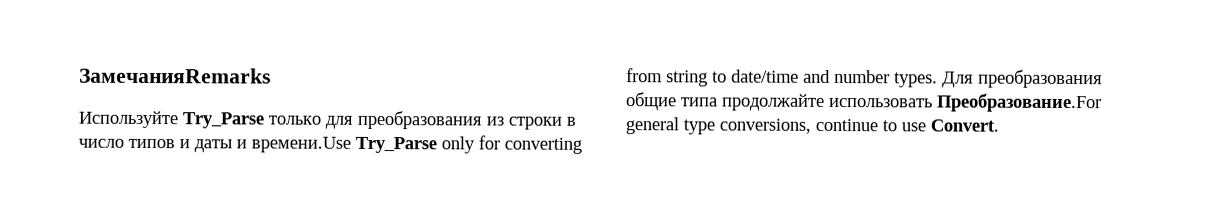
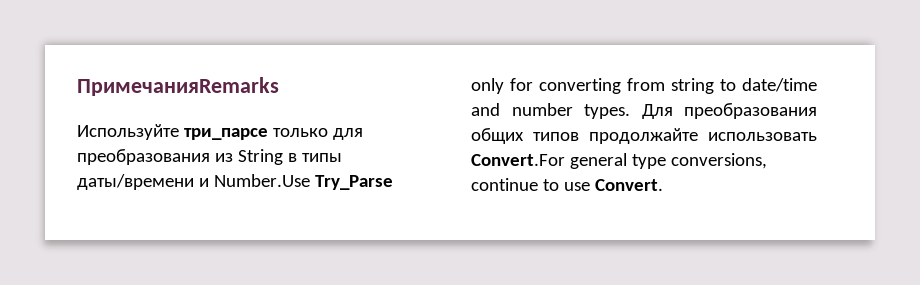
[79,67,271,84] ЗамечанияRemarks -> [77,77,279,96] ПримечанияRemarks
[182,112,264,129] Try_Parse -> [183,128,268,140] три_парсе
[508,116,576,130] [78,136,351,153] строки в число типов и даты и времени.Use -> [237,149,342,165] [77,174,310,190] String в типы даты/времени и Number.Use
[625,92,718,111] общие типа -> [471,128,579,144] общих типов
[936,93,1102,113] Преобразование.For -> [471,154,565,166] Convert.For

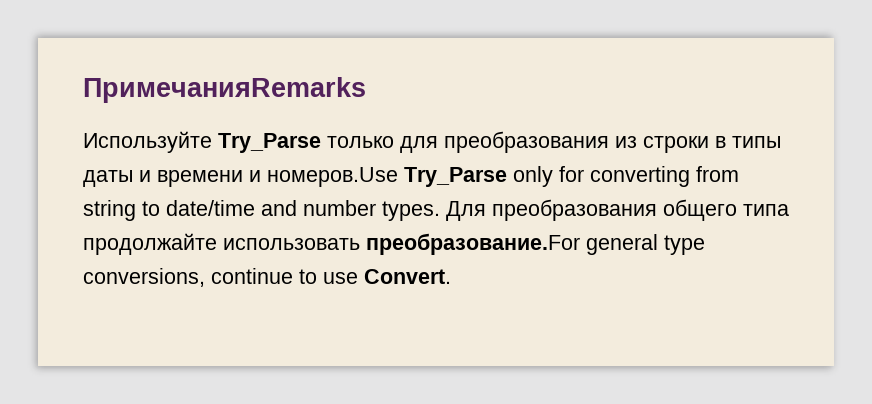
[183,128,268,140] три_парсе -> [218,133,321,153] Try_Parse
[237,149,283,165] String -> [643,136,709,153] строки
[77,174,310,190] даты/времени и Number.Use -> [83,167,398,187] даты и времени и номеров.Use
[471,128,579,144] общих типов -> [663,199,789,221] общего типа
[471,154,565,166] Convert.For -> [366,233,580,255] преобразование.For

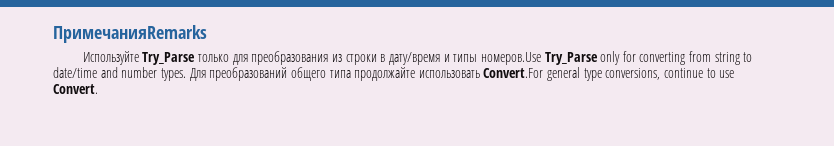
[732,136,781,148] [83,170,261,187] типы даты и времени и -> [388,52,478,65] дату/время и типы
[492,199,657,221] преобразования -> [209,67,288,81] преобразований
[366,233,580,255] преобразование.For -> [483,68,544,78] Convert.For

